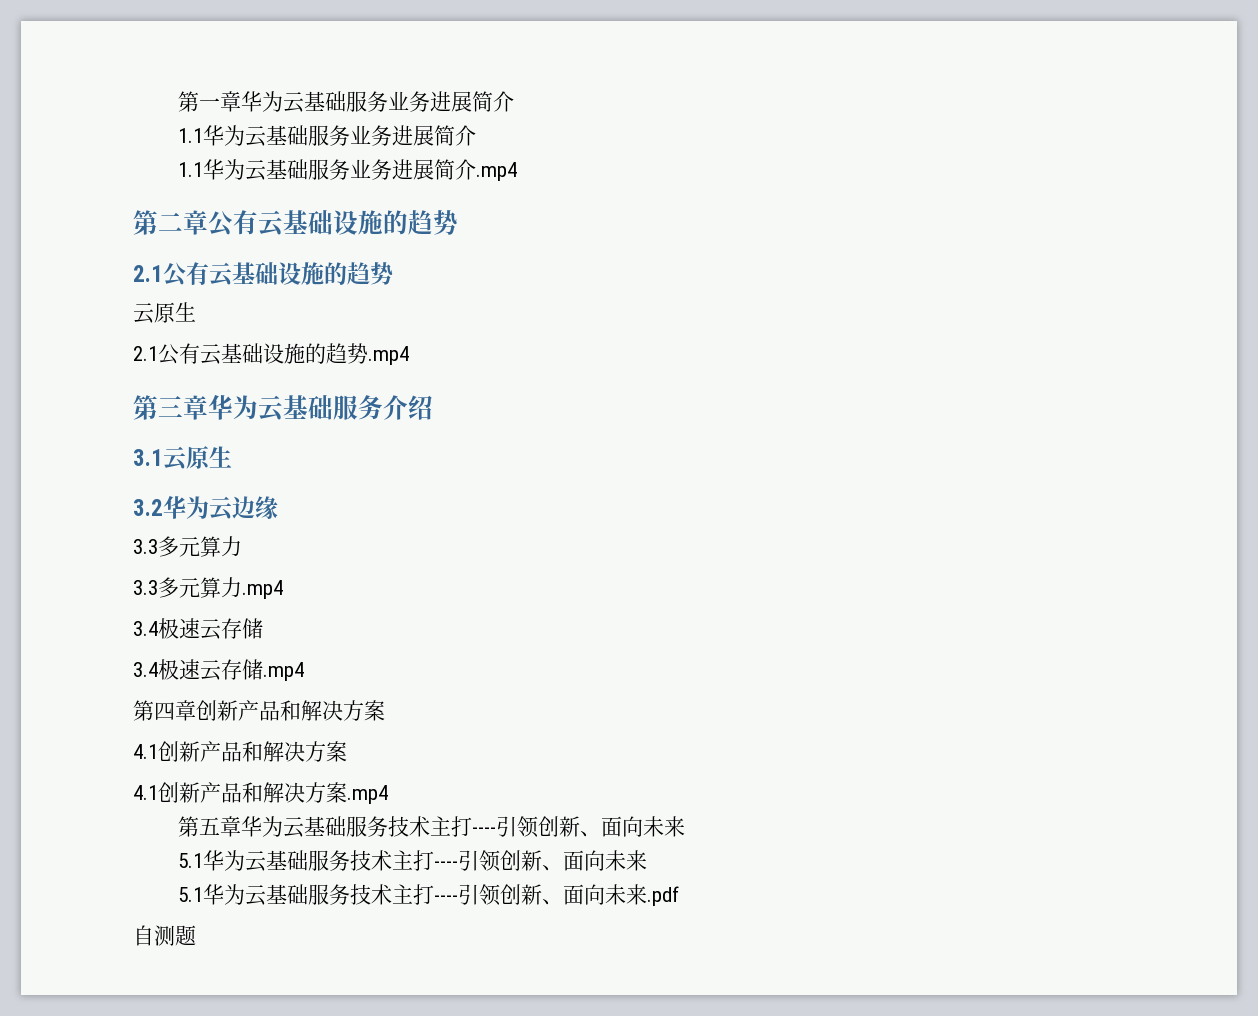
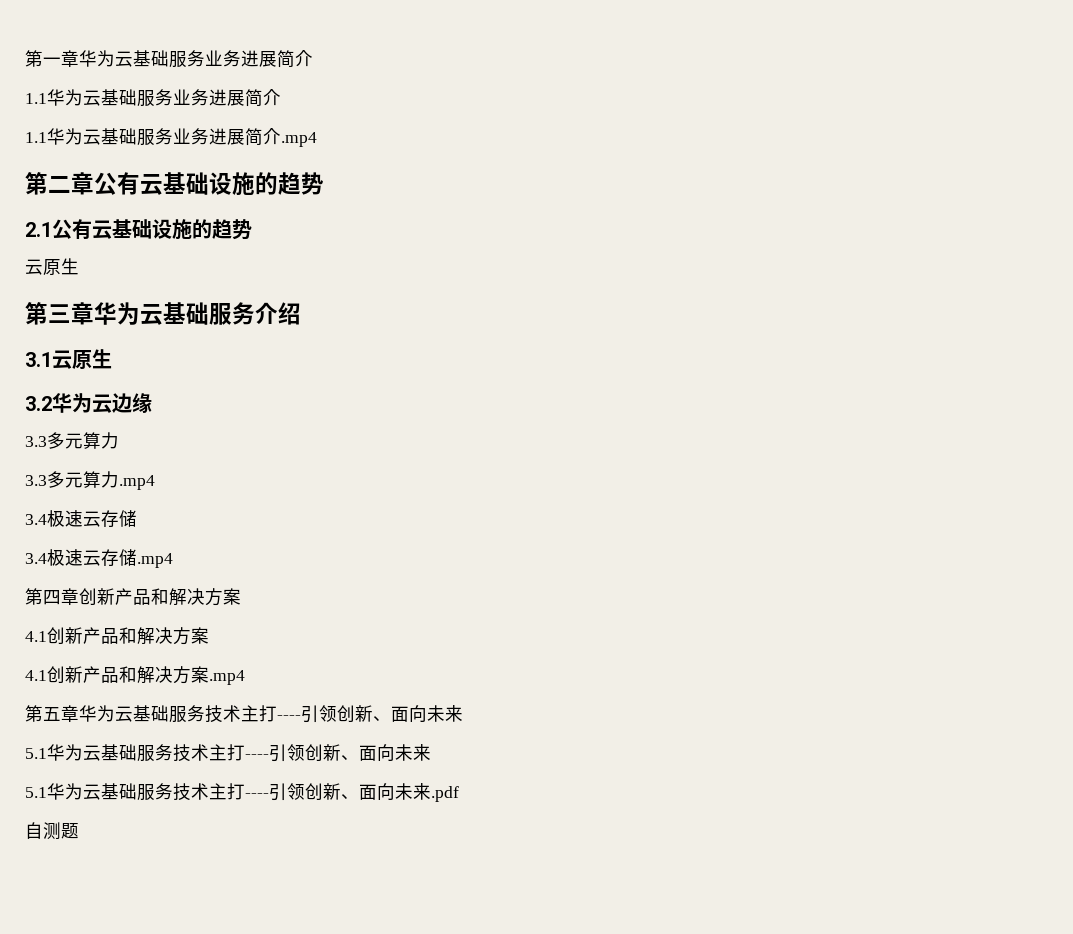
[133,343,409,365] // 2.1公有云基础设施的趋势.mp4 -> (79, 266) none

